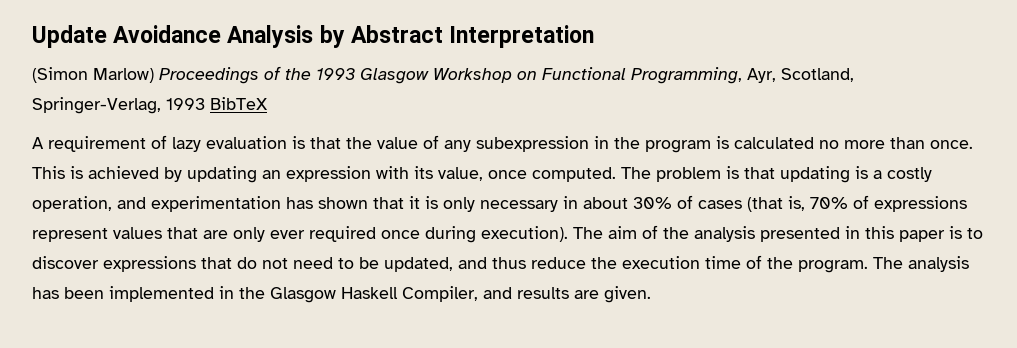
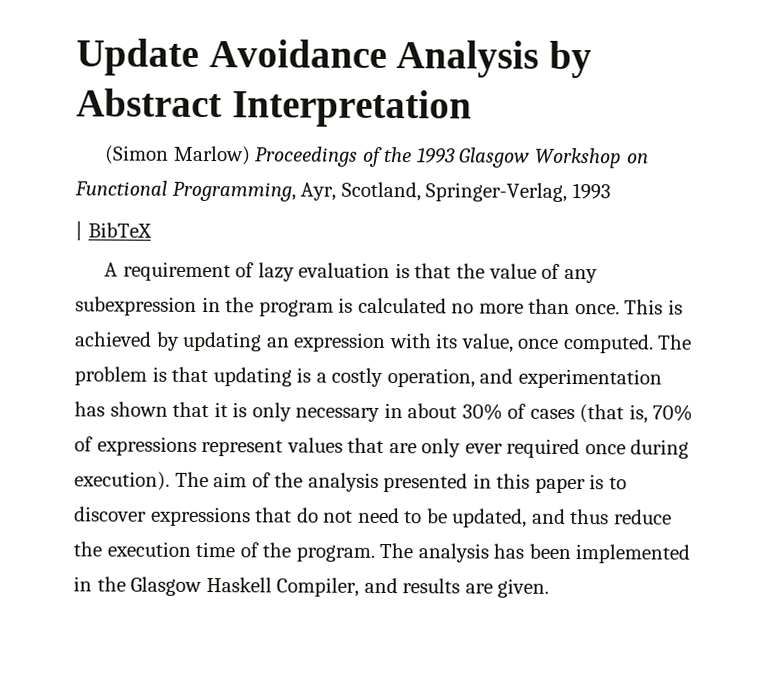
(205, 104) none -> [75,221,83,241] // |

